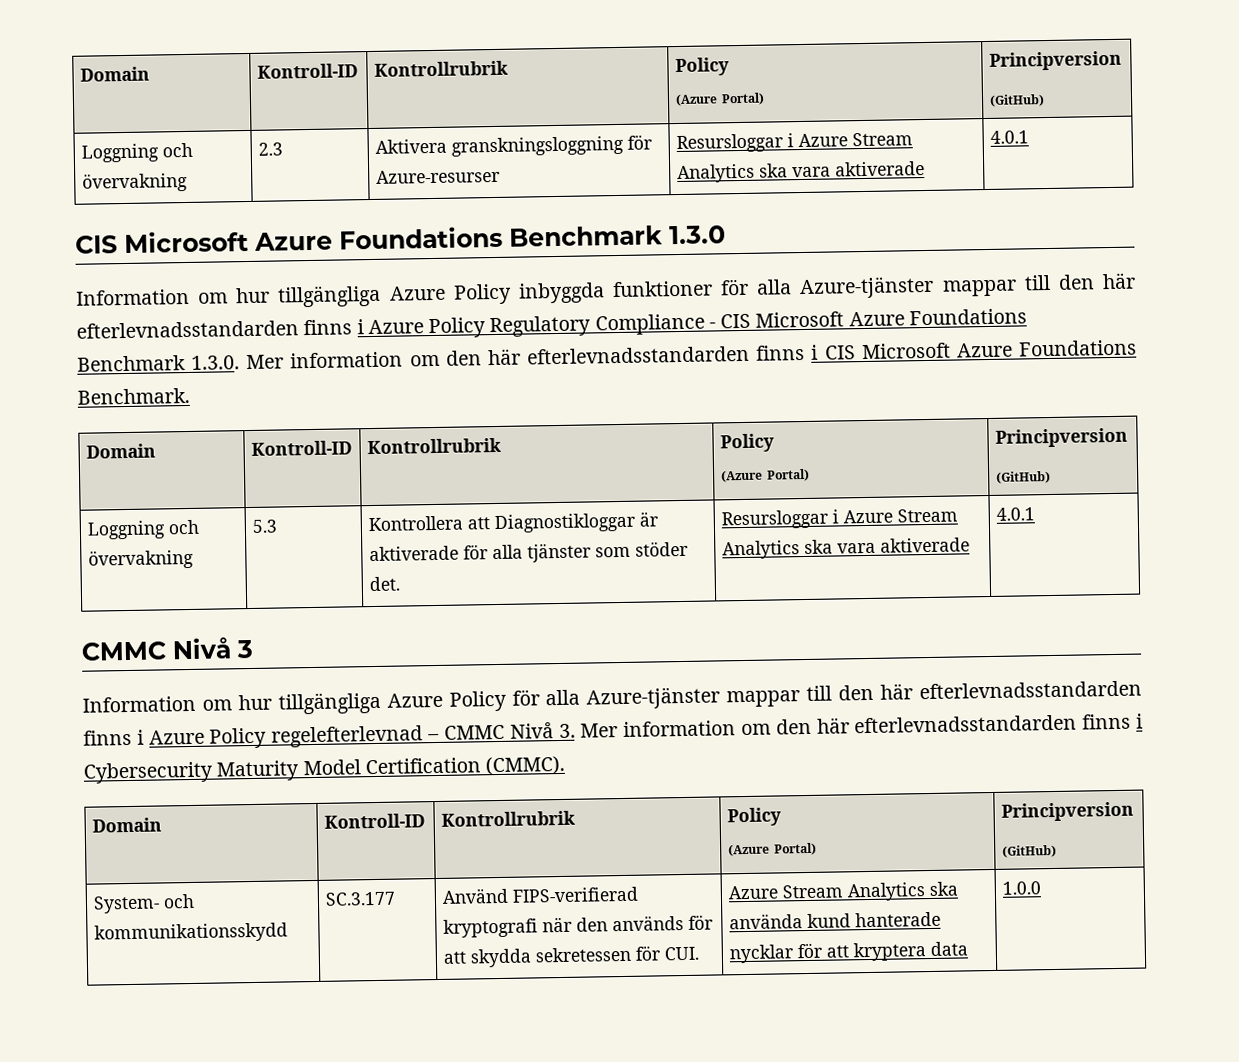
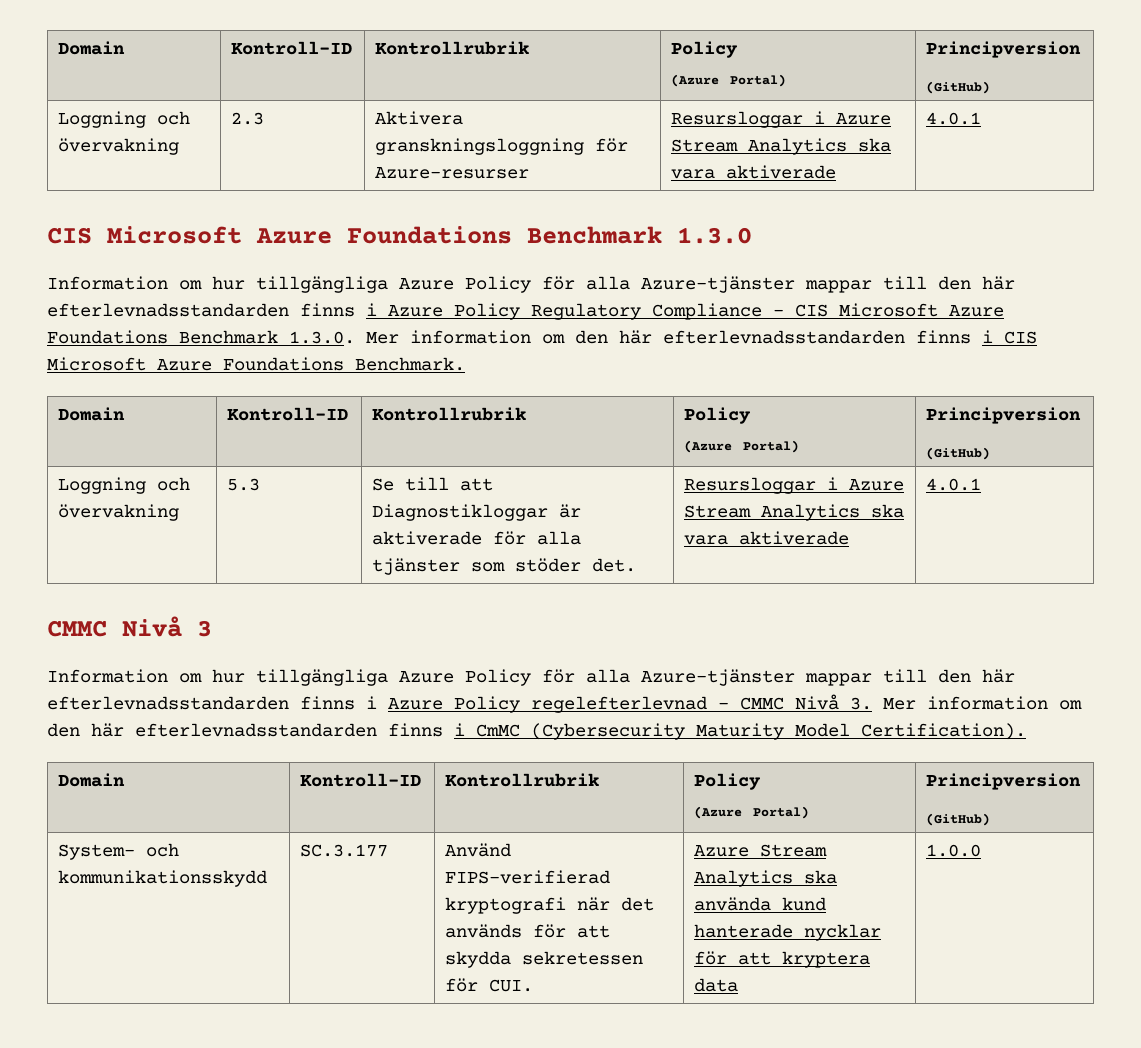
[517,280,713,304] inbyggda funktioner -> (531, 284) none
[367,515,463,532] Kontrollera -> [372,477,450,491] Se till
[83,755,566,784] Cybersecurity Maturity Model Certification (CMMC). -> [476,723,1026,740] CmMC (Cybersecurity Maturity Model Certification).
[575,917,608,932] den -> [621,897,655,911] det

